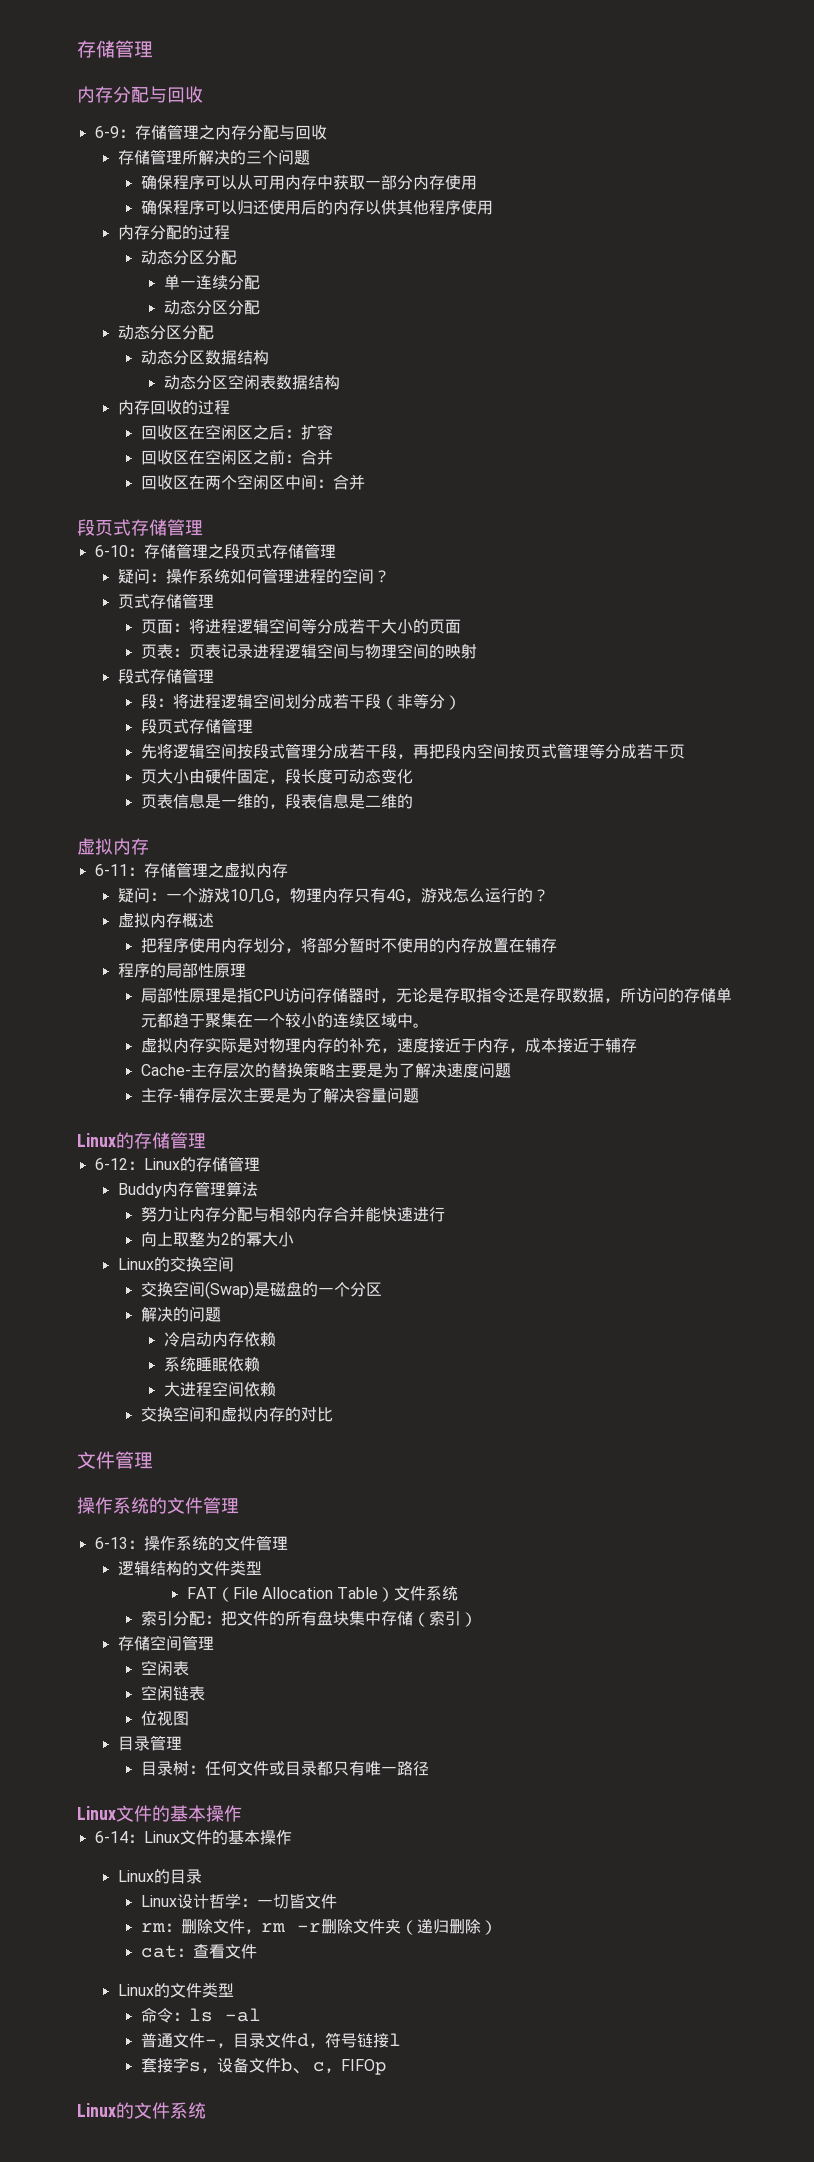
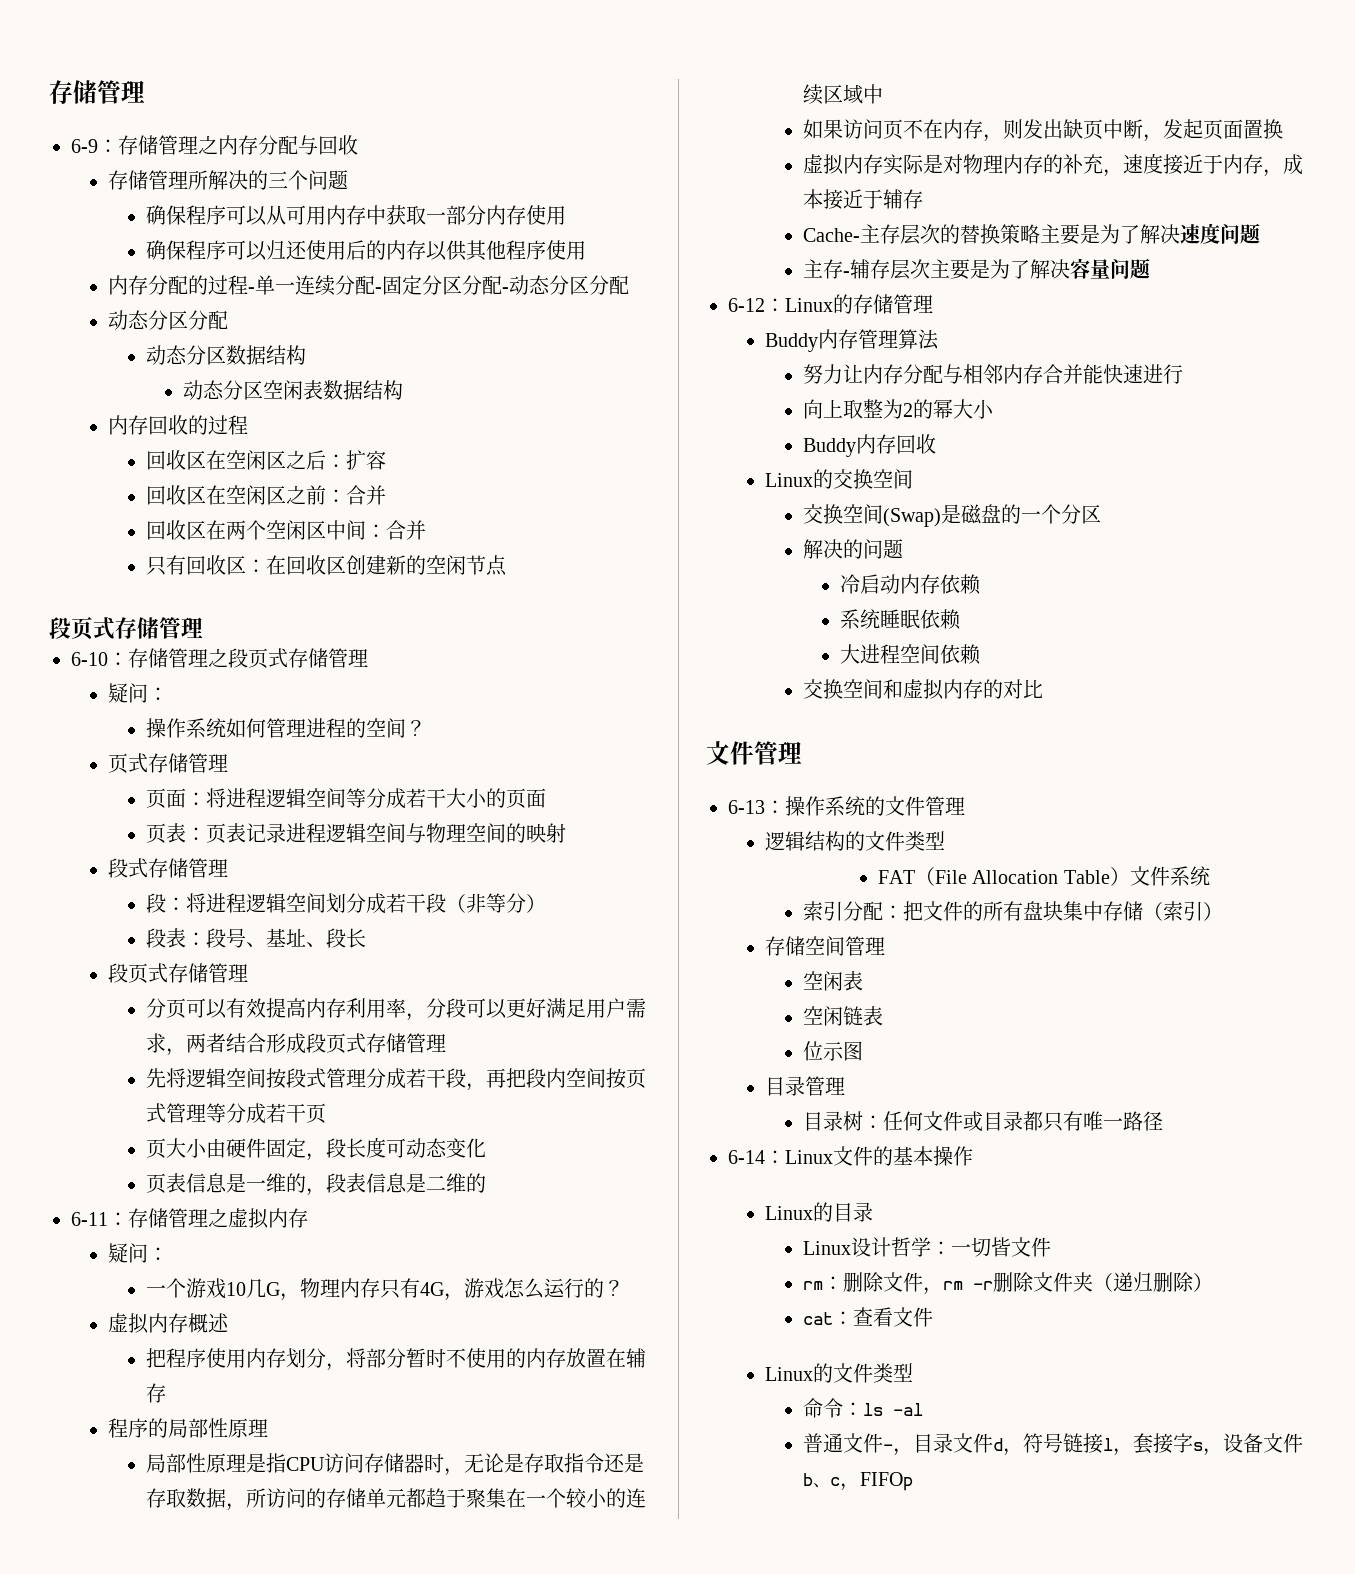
[77,40,153,58] [77,86,203,103] 存储管理 // 内存分配与回收 -> [49,80,145,104] 存储管理
[140,250,237,265] // 动态分区分配 // -> [248,287,256,293] -
(260, 282) // -> [375,275,510,295] -固定分区分配-
(365, 482) none -> [145,555,507,576] // 只有回收区：在回收区创建新的空闲节点
(166, 577) none -> (169, 694) //
(157, 726) none -> [165,928,366,948] [108,963,249,983] [145,998,646,1021] [145,1033,326,1056] 表：段号、基址、段长 // 段页式存储管理 // 分页可以有效提高内存利用率，分段可以更好满足用户需求，两者结合形成段
[77,838,149,855] // 虚拟内存 -> (486, 1183) none
(166, 896) none -> (169, 1254) //
[412,1023,429,1028] 。 -> [802,119,1283,142] // 如果访问页不在内存，则发出缺页中断，发起页面置换
[77,1132,206,1149] // Linux的存储管理 -> (1150, 268) none
(294, 1239) none -> [802,434,936,457] // Buddy内存回收
[77,1497,239,1514] // 操作系统的文件管理 -> (802, 752) none
[156,1710,173,1726] 视 -> [822,1042,844,1061] 示
[77,1805,242,1822] // Linux文件的基本操作 -> (1163, 1121) none
(401, 2039) // -> [1112,1448,1133,1456] ，
[77,2102,206,2119] // Linux的文件系统 -> (913, 1481) none

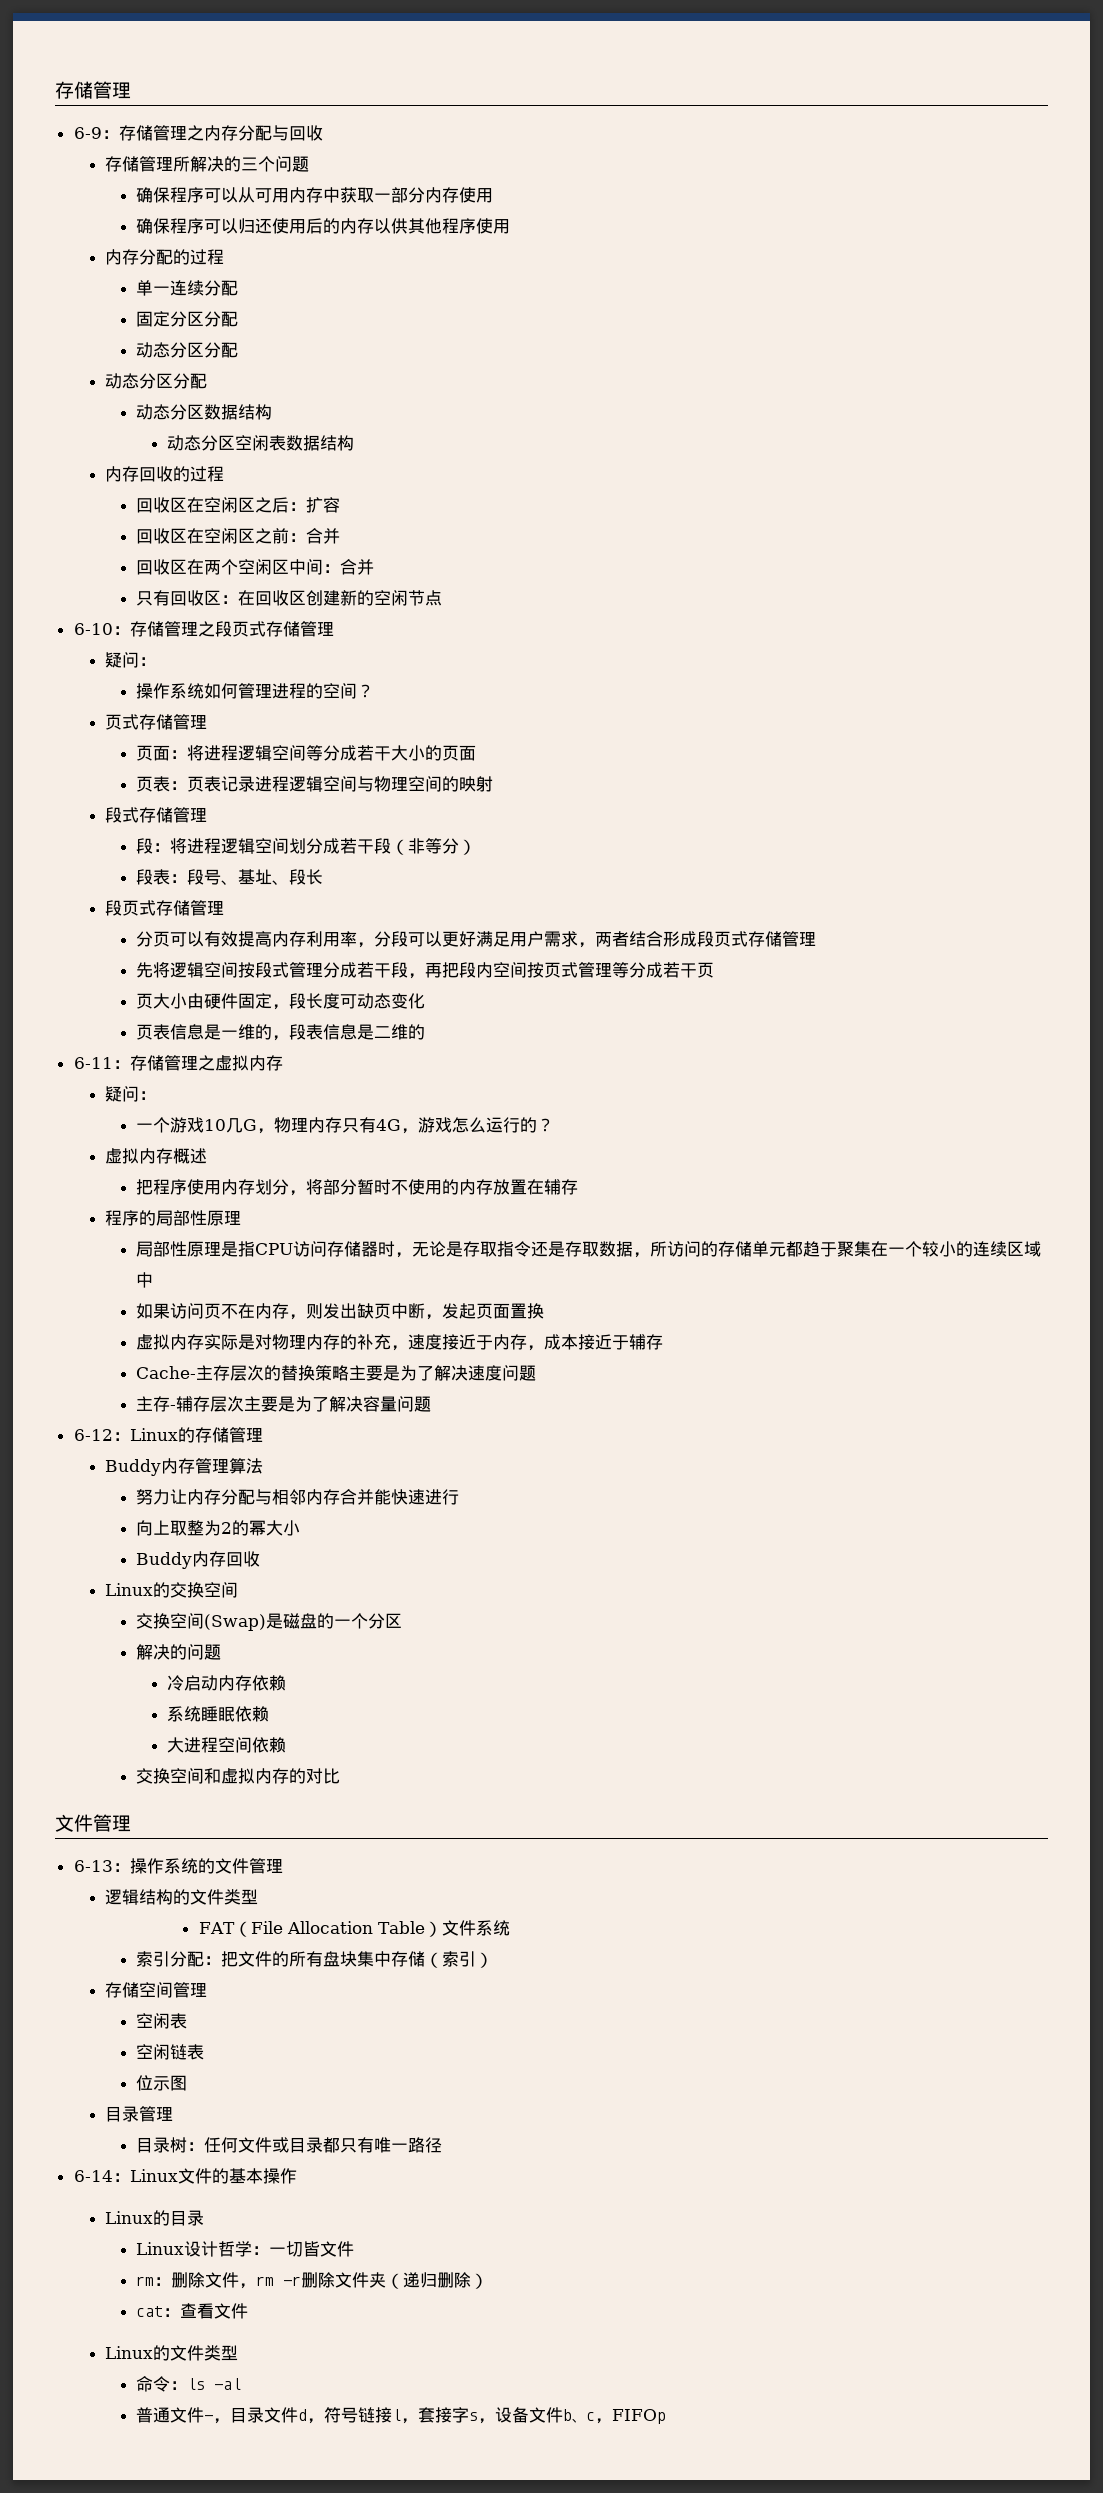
[248,287,256,293] - -> (224, 257) //
[375,287,383,293] - -> (239, 288) //
[502,287,510,293] - -> (239, 319) //
[49,617,203,640] // 段页式存储管理 -> (443, 598) none

